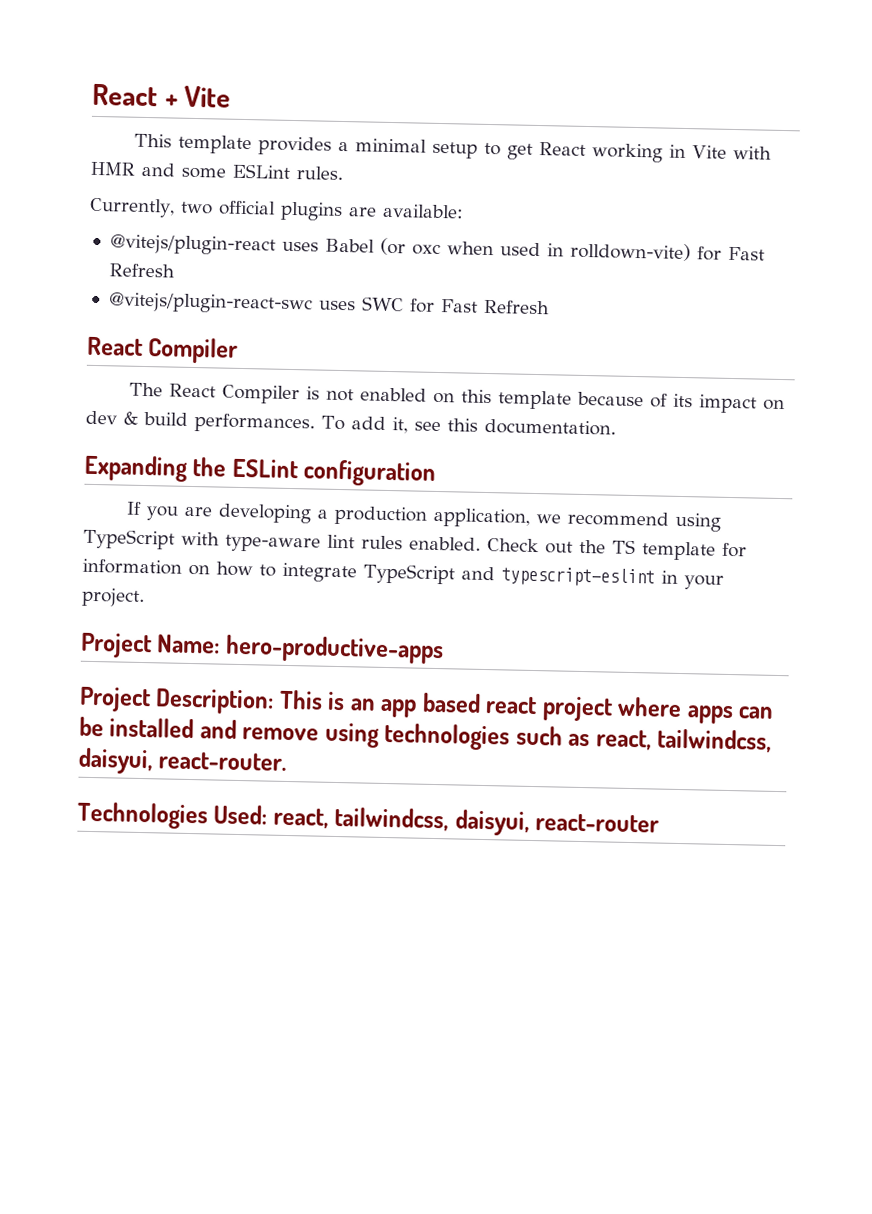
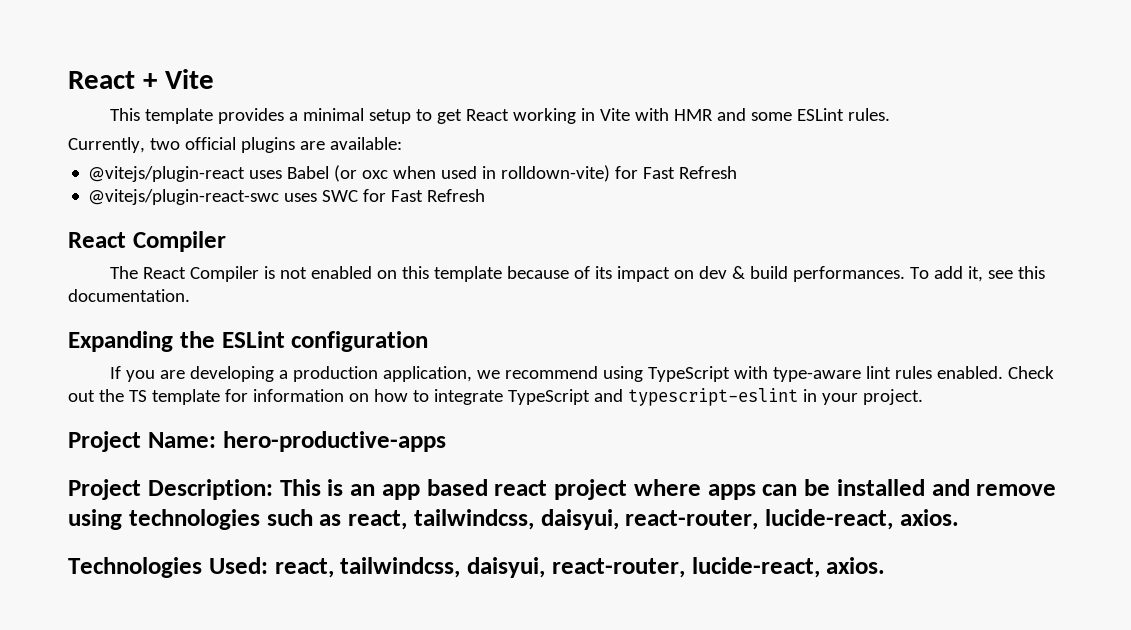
[158,751,288,772] react-router. -> [625,509,959,530] react-router, lucide-react, axios.
[535,813,660,833] react-router -> [551,557,886,578] react-router, lucide-react, axios.

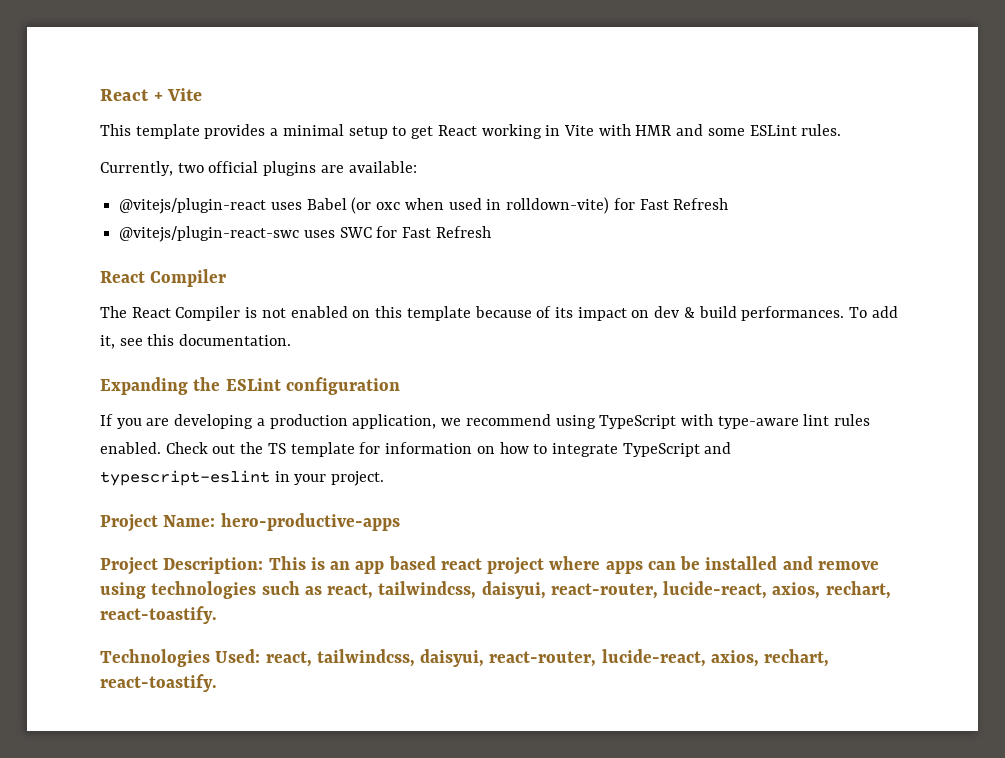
[899,509,959,526] axios. -> [772,581,891,599] [100,606,217,624] axios, rechart, react-toastify.
[826,557,886,574] axios. -> [710,649,830,667] [100,674,217,692] axios, rechart, react-toastify.

